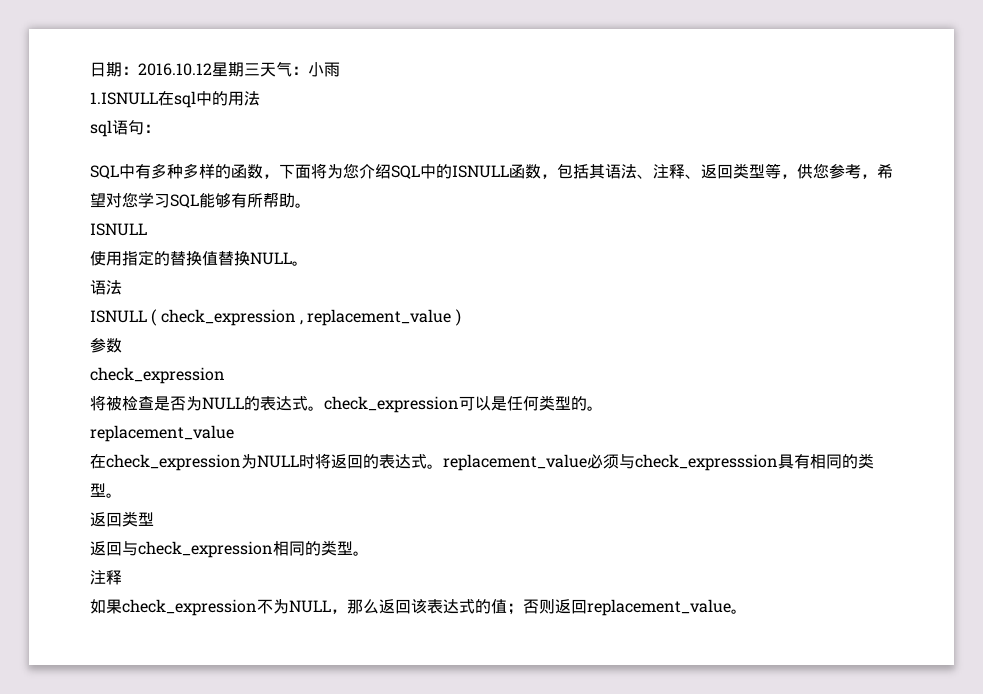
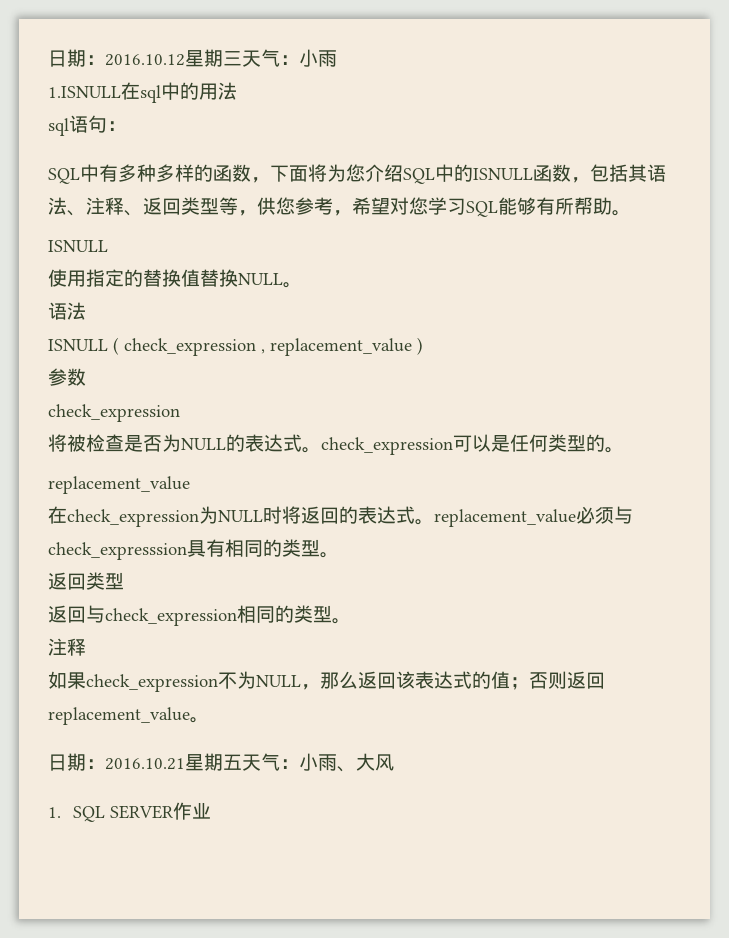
(747, 611) none -> [48,753,394,772] [48,802,212,822] // 日期：2016.10.21星期五天气：小雨、大风 // 1. SQL SERVER作业

